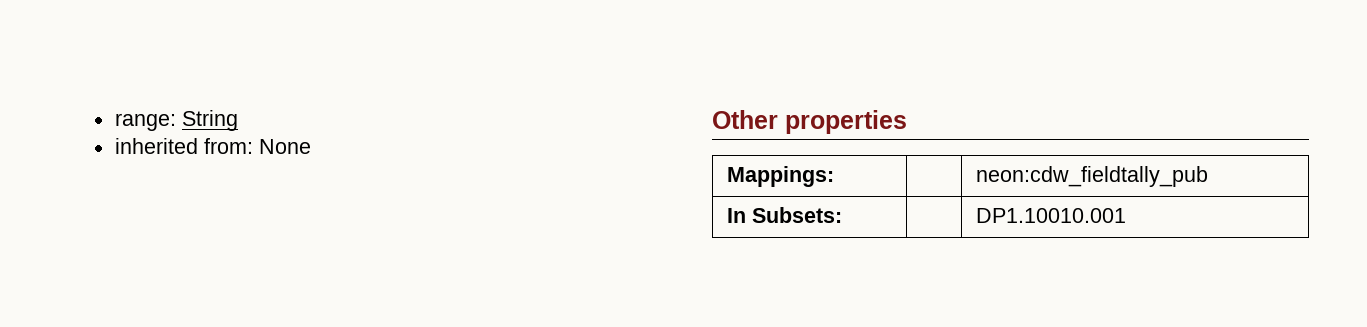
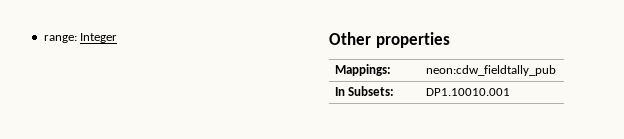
[181,110,238,131] [114,138,311,154] String // inherited from: None -> [79,33,117,43] Integer

